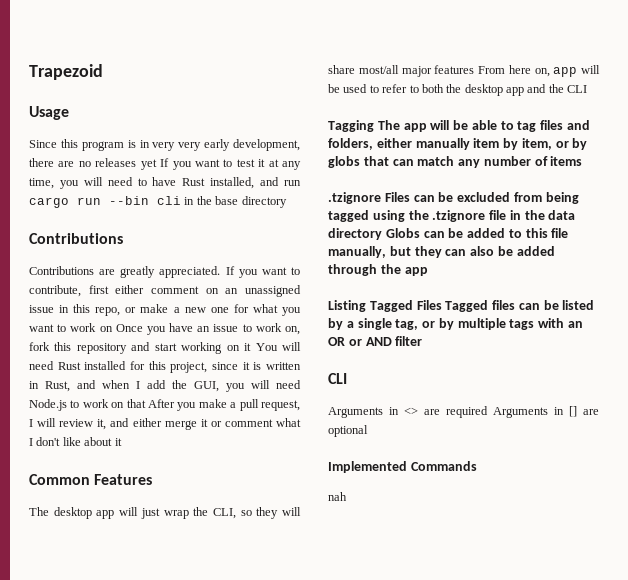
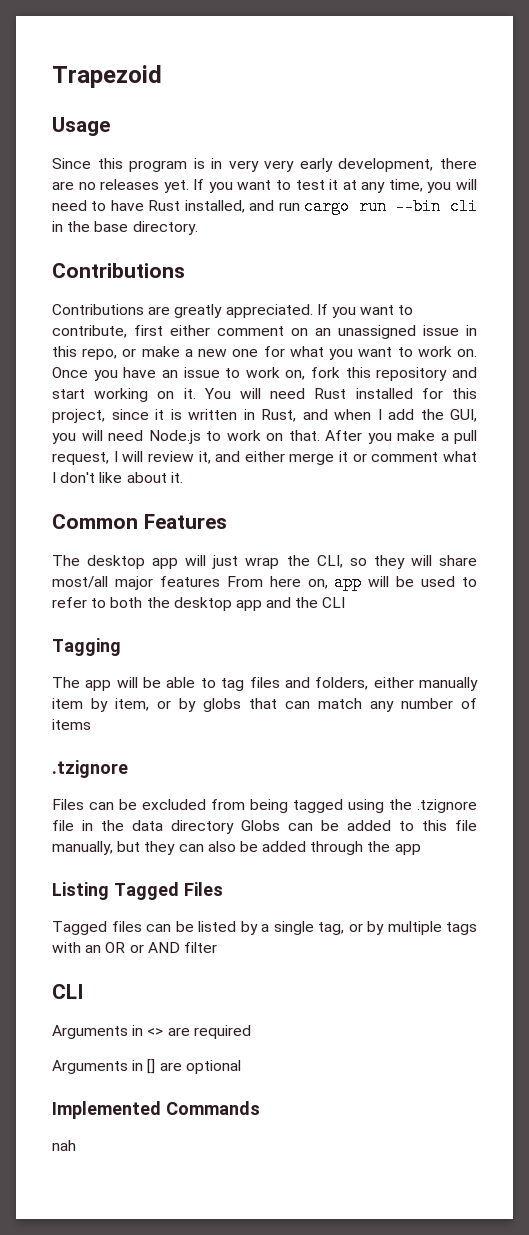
[140,159,157,170] yet -> [163,180,189,193] yet.
[241,196,287,208] directory -> [132,221,198,235] directory.
[99,326,113,332] on -> [456,349,477,357] on.
[244,343,252,351] it -> [183,388,196,399] it.
[126,399,146,408] that -> [288,430,320,441] that.
[114,438,122,446] it -> [170,472,183,483] it.
(374, 126) none -> (121, 647) //
(381, 198) none -> (128, 769) //
(442, 305) none -> (223, 889) //
(488, 412) none -> (251, 1032) //

